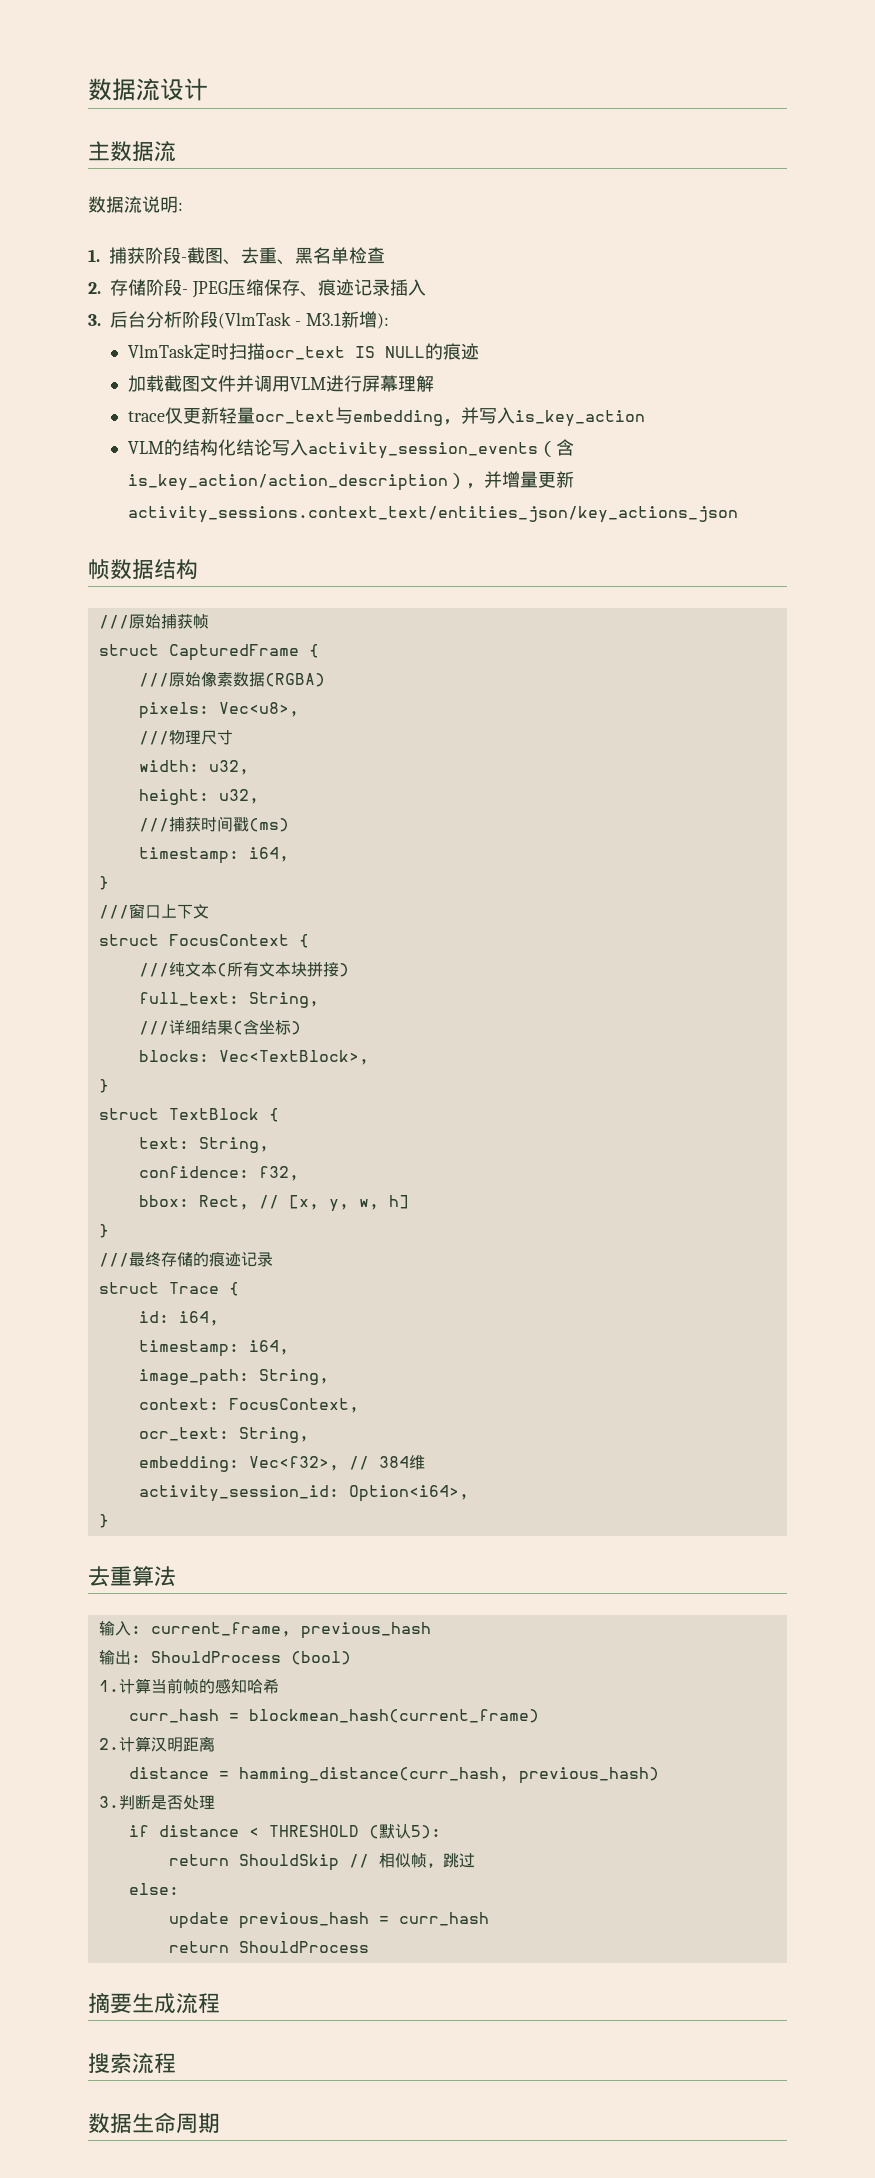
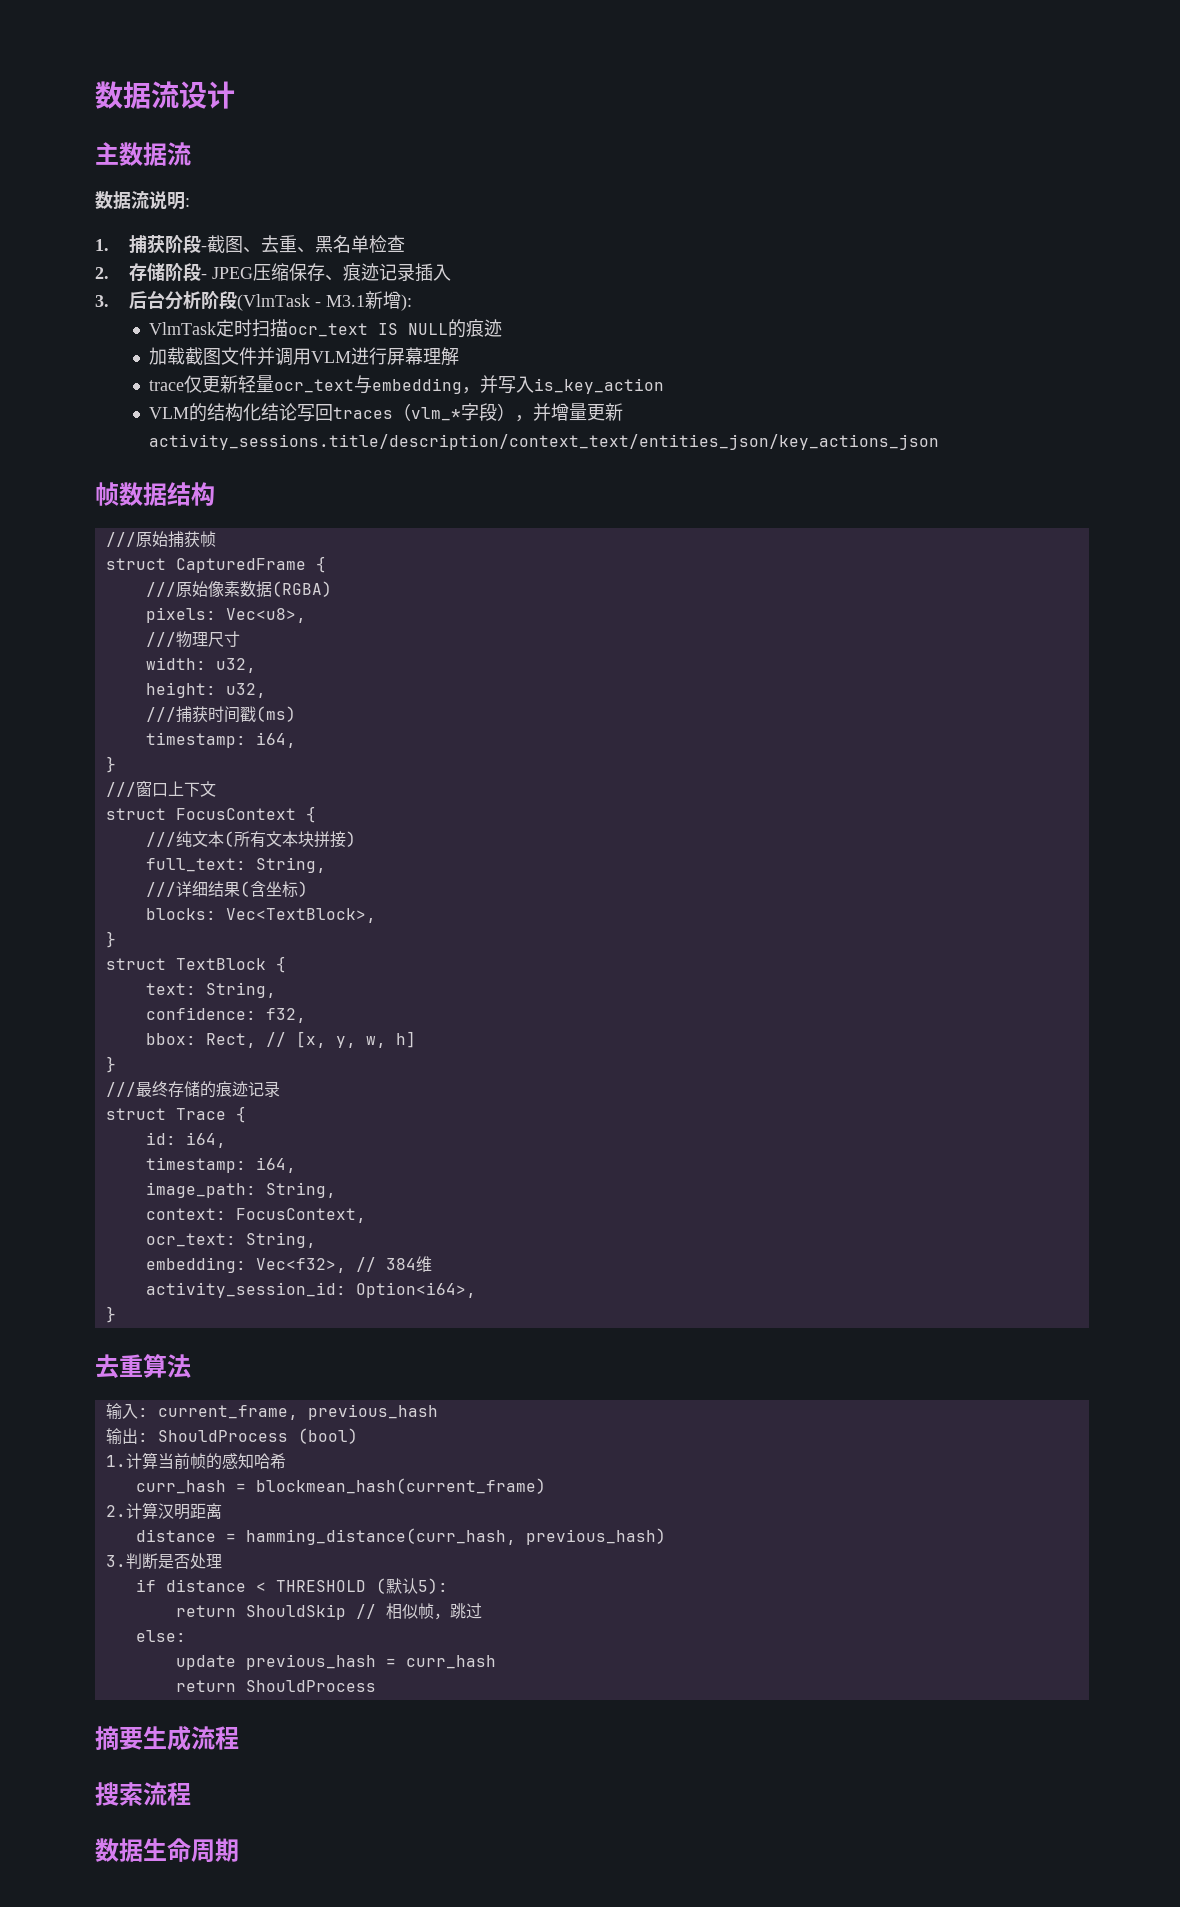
[289,439,574,459] [127,474,448,491] 入activity_session_events（含is_key_action/action_description -> [315,403,498,421] 回traces（vlm_*字段
[127,506,738,523] activity_sessions.context_text/entities_json/key_actions_json -> [149,434,940,450] activity_sessions.title/description/context_text/entities_json/key_actions_json

